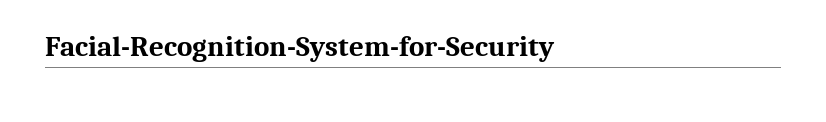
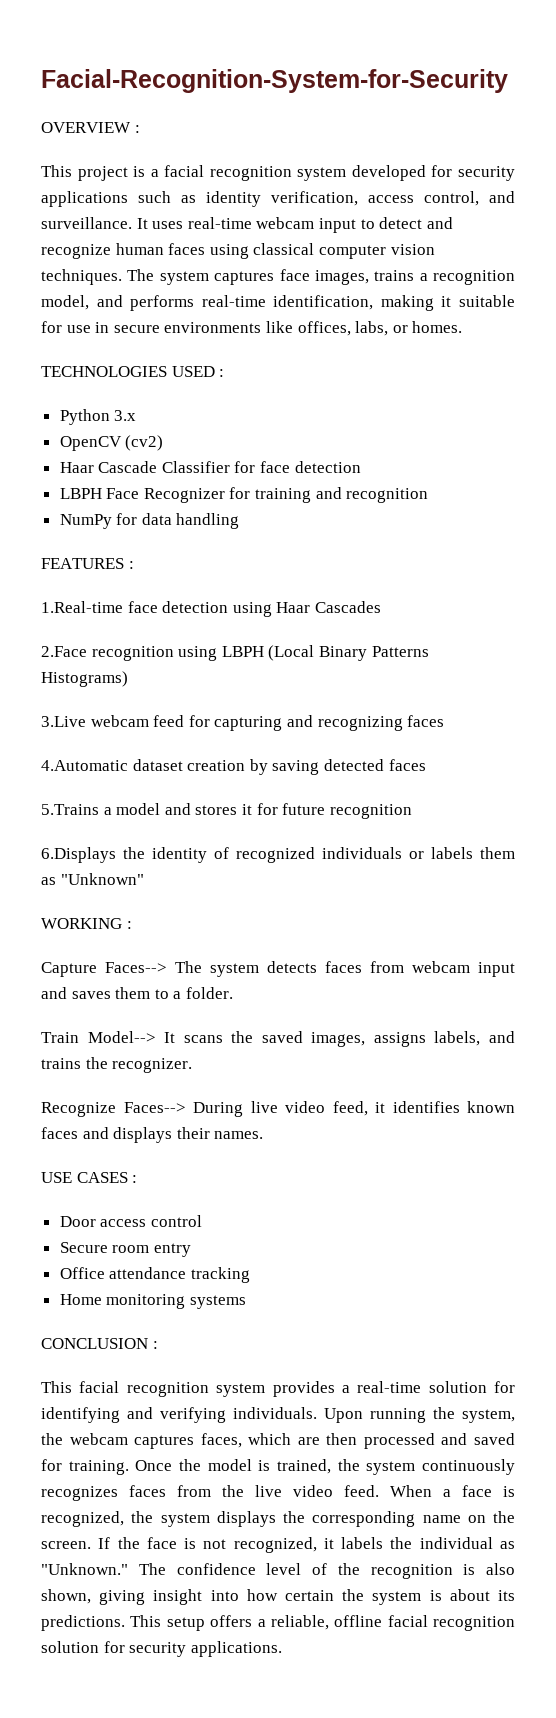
(555, 49) none -> [41,122,140,133] [41,165,515,181] [41,191,515,207] [41,217,453,233] [41,243,435,259] [41,269,515,285] [41,295,515,311] [41,321,463,336] [41,366,225,377] [59,409,137,425] [59,435,164,451] [59,461,361,473] [59,487,429,503] [59,513,240,529] [41,558,134,569] [41,601,381,617] [41,645,429,661] [41,671,128,687] [41,715,445,731] [41,759,426,775] [41,803,412,819] [41,847,515,863] [41,873,144,885] [41,918,132,929] [41,961,515,977] [41,987,233,999] [41,1031,515,1047] [41,1057,193,1073] [41,1101,515,1117] [41,1127,264,1143] [41,1172,138,1183] [59,1215,202,1227] [59,1242,191,1257] [59,1267,250,1283] [59,1294,246,1309] [41,1338,158,1349] [41,1381,515,1397] [41,1407,515,1423] [41,1433,515,1449] [41,1459,515,1475] [41,1485,515,1501] [41,1511,515,1527] [41,1537,515,1553] [41,1563,515,1579] [41,1589,515,1605] [41,1615,515,1631] [41,1641,282,1657] // OVERVIEW : // This project is a facial recognition system developed for security applications such as identity verification, access control, and surveillance. It uses real-time webcam input to detect and recognize human faces using classical computer vision techniques. The system captures face images, trains a recognition model, and performs real-time identification, making it suitable for use in secure environments like offices, labs, or homes. // TECHNOLOGIES USED : // Python 3.x // OpenCV (cv2) // Haar Cascade Classifier for face detection // LBPH Face Recognizer for training and recognition // NumPy for data handling // FEATURES : // 1.Real-time face detection using Haar Cascades // 2.Face recognition using LBPH (Local Binary Patterns Histograms) // 3.Live webcam feed for capturing and recognizing faces // 4.Automatic dataset creation by saving detected faces // 5.Trains a model and stores it for future recognition // 6.Displays the identity of recognized individuals or labels them as "Unknown" // WORKING : // Capture Faces--> The system detects faces from webcam input and saves them to a folder. // Train Model--> It scans the saved images, assigns labels, and trains the recognizer. // Recognize Faces--> During live video feed, it identifies known faces and displays their names. // USE CASES : // Door access control // Secure room entry // Office attendance tracking // Home monitoring systems // CONCLUSION : // This facial recognition system provides a real-time solution for identifying and verifying individuals. Upon running the system, the webcam captures faces, which are then processed and saved for training. Once the model is trained, the system continuously recognizes faces from the live video feed. When a face is recognized, the system displays the corresponding name on the screen. If the face is not recognized, it labels the individual as "Unknown." The confidence level of the recognition is also shown, giving insight into how certain the system is about its predictions. This setup offers a reliable, offline facial recognition solution for security applications.

